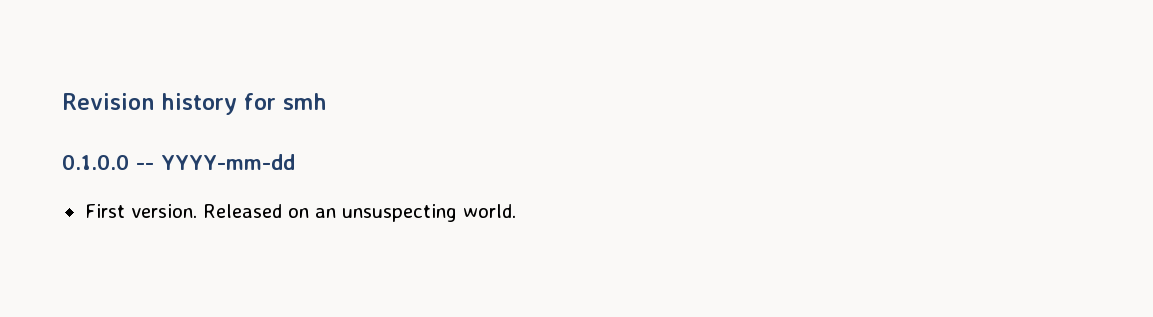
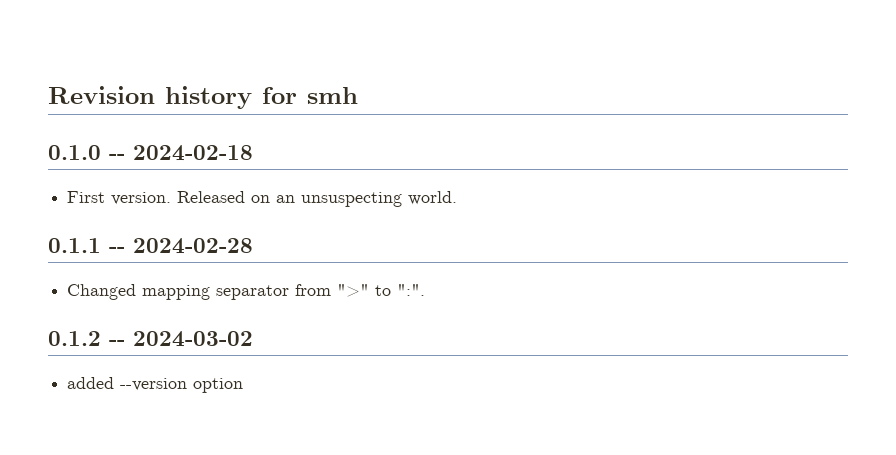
[62,154,295,170] 0.1.0.0 -- YYYY-mm-dd -> [48,145,253,161] 0.1.0 -- 2024-02-18
(516, 211) none -> [48,238,253,254] [67,284,426,300] [48,331,253,347] [67,377,244,393] // 0.1.1 -- 2024-02-28 // Changed mapping separator from ">" to ":". // 0.1.2 -- 2024-03-02 // added --version option

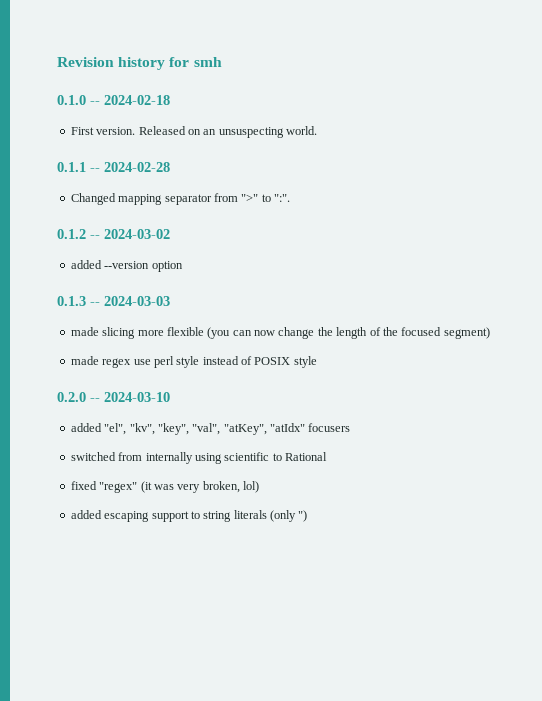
(244, 385) none -> [57,296,170,306] [70,327,490,339] [70,356,317,368] [57,392,170,402] [70,423,351,435] [70,452,327,464] [70,481,259,493] [70,510,308,522] // 0.1.3 -- 2024-03-03 // made slicing more flexible (you can now change the length of the focused segment) // made regex use perl style instead of POSIX style // 0.2.0 -- 2024-03-10 // added "el", "kv", "key", "val", "atKey", "atIdx" focusers // switched from internally using scientific to Rational // fixed "regex" (it was very broken, lol) // added escaping support to string literals (only ")

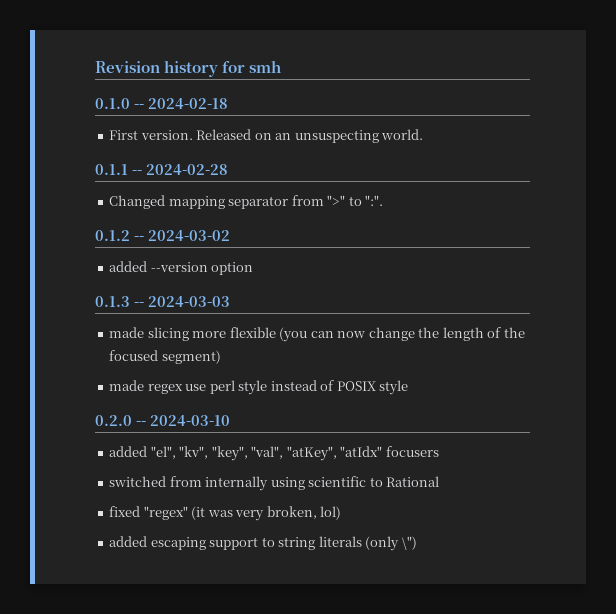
[298,510,308,522] ") -> [401,536,417,550] \")

